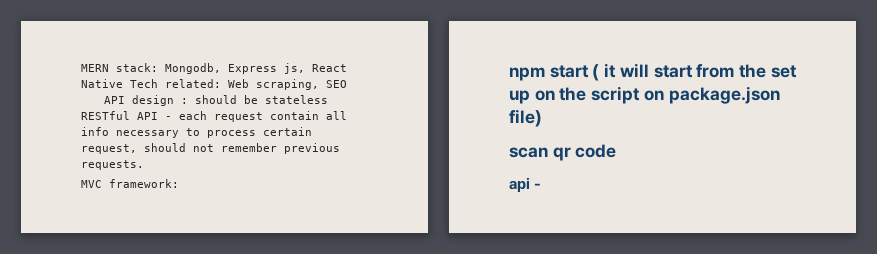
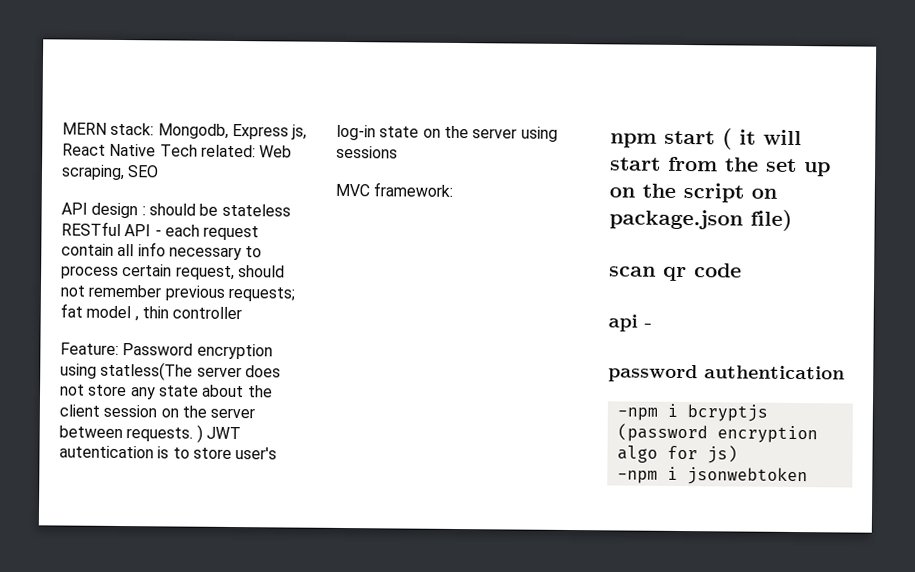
[81,160,144,170] requests. -> [227,286,295,302] [60,303,243,322] [60,342,273,360] [60,361,281,381] [60,384,273,400] [59,404,256,419] [59,424,241,443] [59,445,278,460] [336,124,558,142] [336,145,398,159] requests; fat model , thin controller // Feature: Password encryption using statless(The server does not store any state about the client session on the server between requests. ) JWT autentication is to store user's log-in state on the server using sessions
(542, 186) none -> [608,364,845,383] [616,403,768,422] [616,423,818,444] [616,445,738,464] [616,466,808,486] // password authentication // -npm i bcryptjs (password encryption algo for js) // -npm i jsonwebtoken

